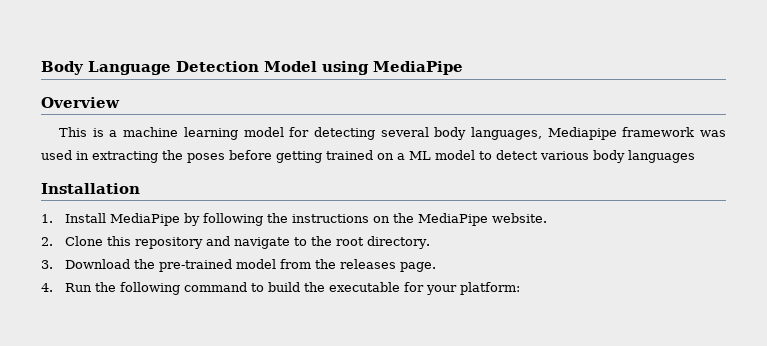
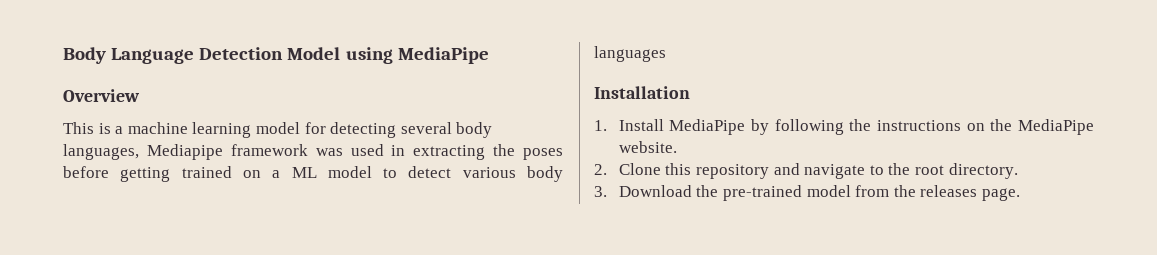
[41,282,520,295] // 4. Run the following command to build the executable for your platform: -> (1020, 194) none

